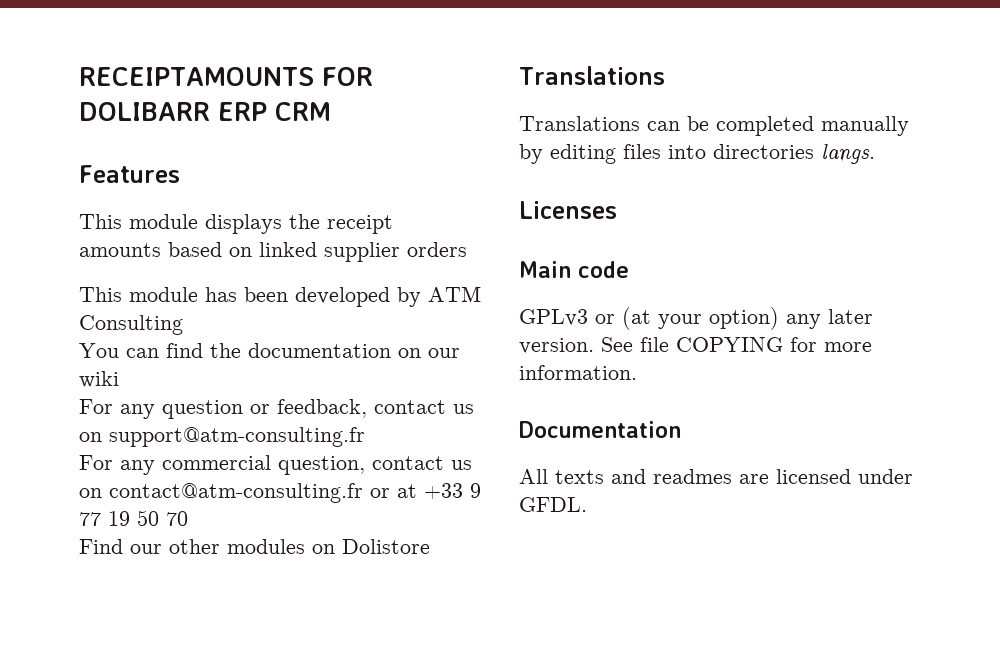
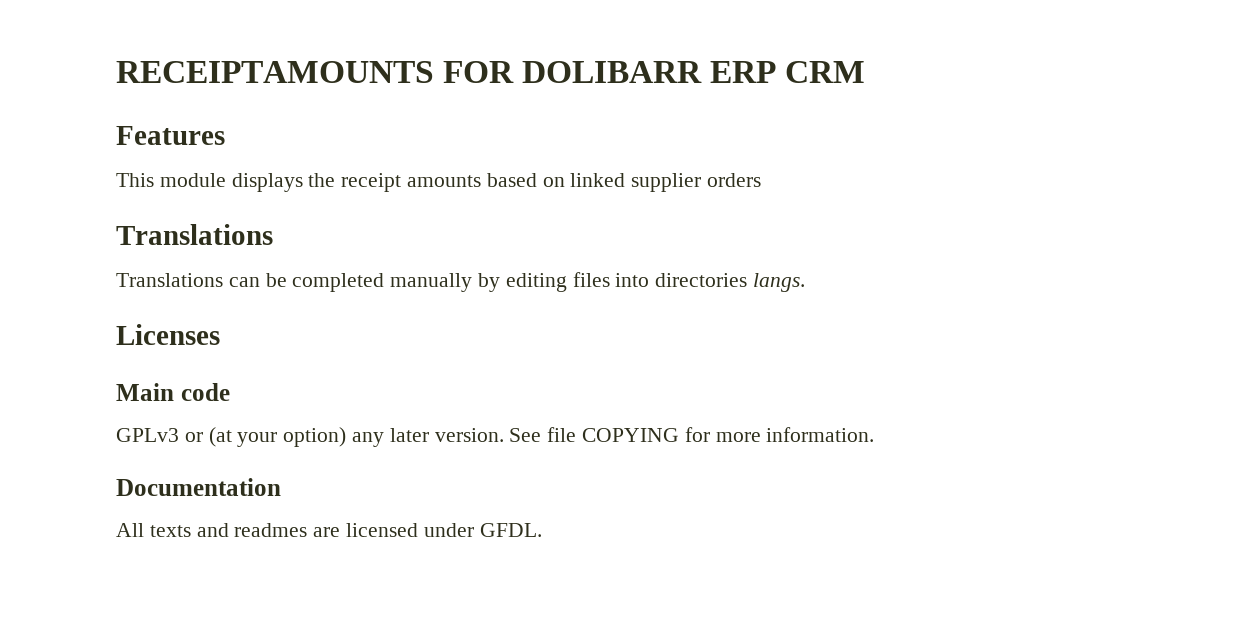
[79,286,481,307] [79,315,183,335] [79,343,460,358] [79,371,119,388] [79,399,474,419] [79,427,365,447] [79,455,472,475] [79,483,481,503] [79,510,188,526] [79,539,430,554] // This module has been developed by ATM Consulting // You can find the documentation on our wiki // For any question or feedback, contact us on support@atm-consulting.fr // For any commercial question, contact us on contact@atm-consulting.fr or at +33 9 77 19 50 70 // Find our other modules on Dolistore -> (762, 180) none

